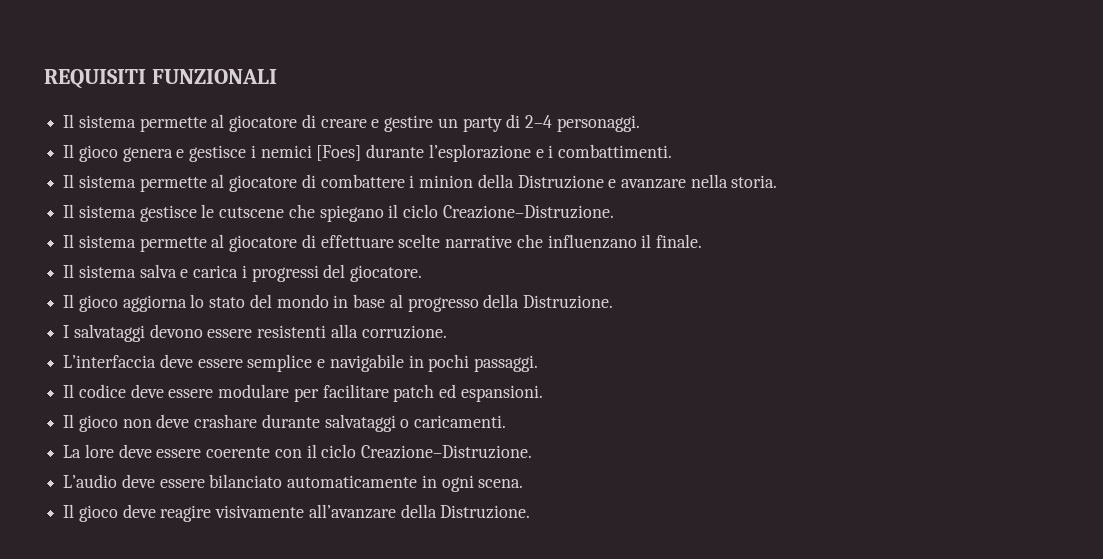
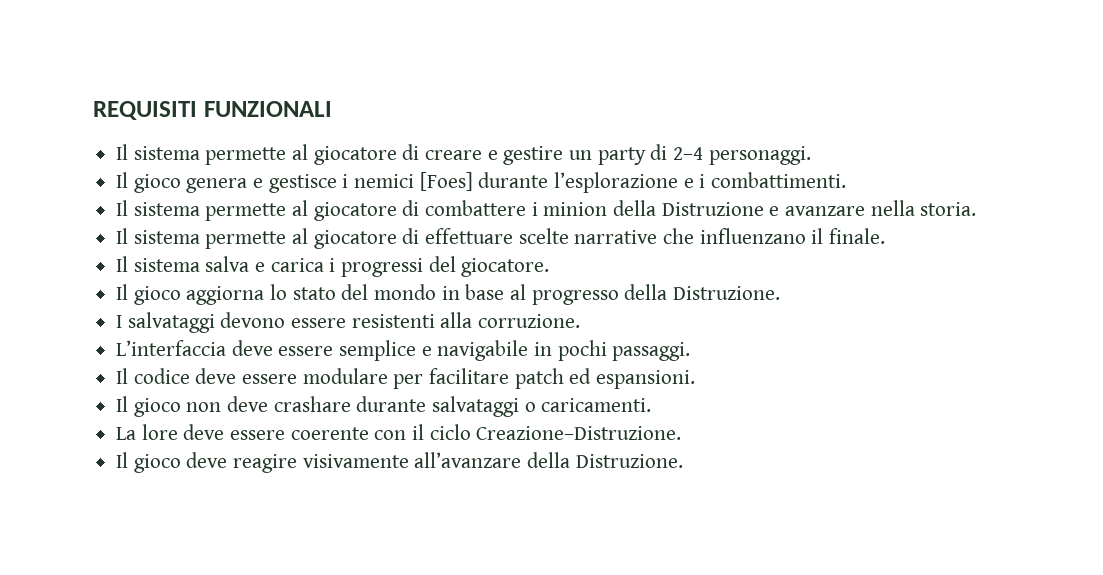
[63,204,614,222] // Il sistema gestisce le cutscene che spiegano il ciclo Creazione–Distruzione. -> (977, 209) none
[63,474,524,492] // L’audio deve essere bilanciato automaticamente in ogni scena. -> (682, 433) none

